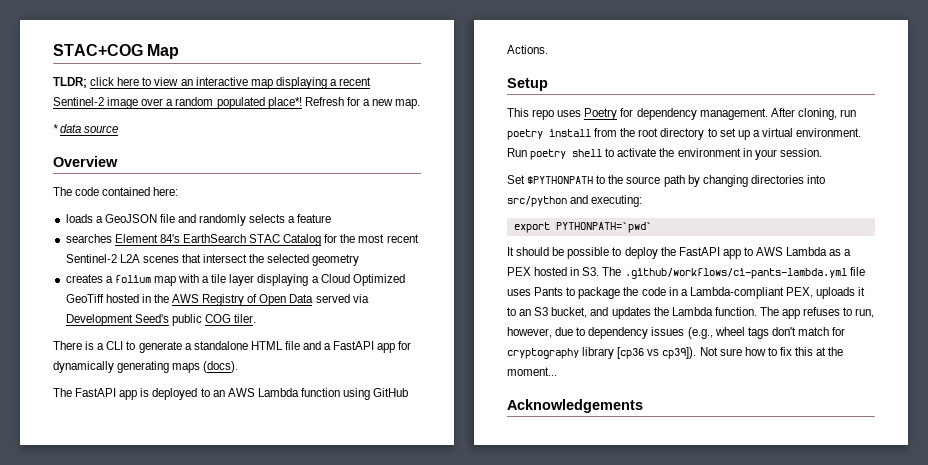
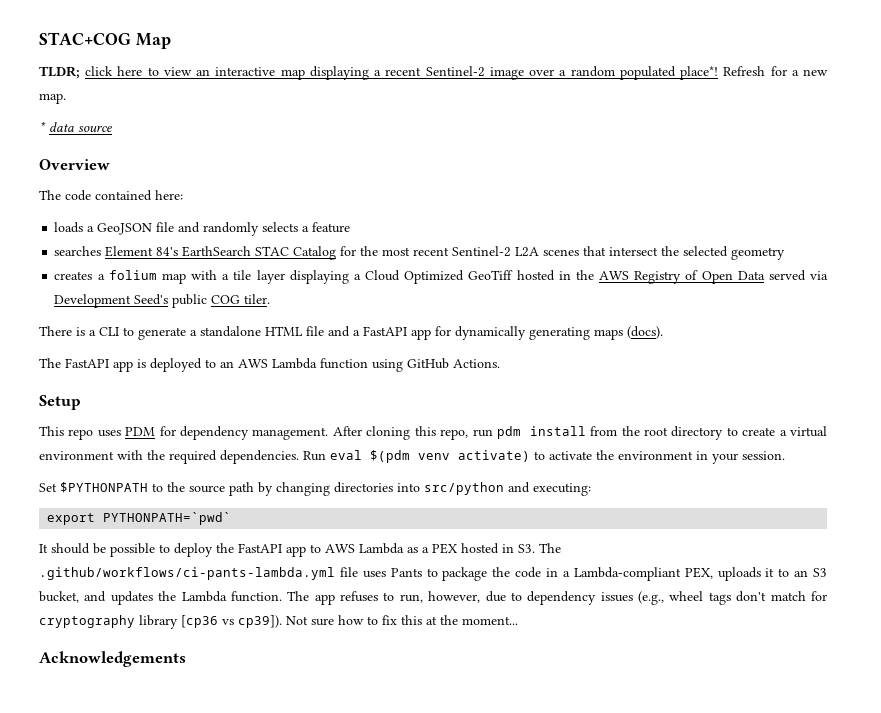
[584,108,618,120] Poetry -> [125,427,156,436] PDM
[797,108,856,120] [507,129,543,140] cloning, run poetry -> [366,426,521,440] cloning this repo, run pdm
[719,128,862,140] [507,148,603,160] set up a virtual environment. Run poetry shell -> [742,426,827,437] [39,450,530,464] create a virtual environment with the required dependencies. Run eval $(pdm venv activate)

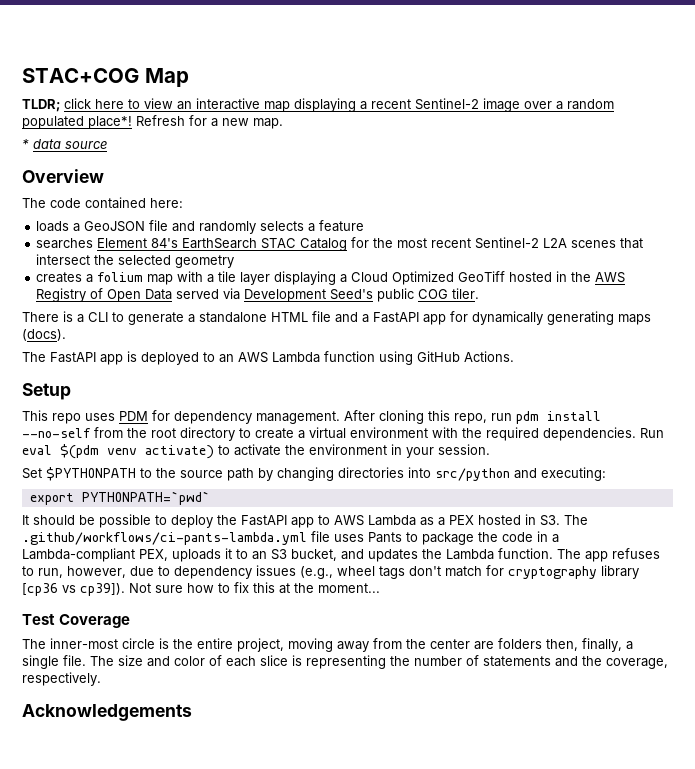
(586, 431) none -> [22,428,91,438] --no-self
(518, 620) none -> [22,614,131,628] [22,638,633,652] [22,655,668,669] [22,672,101,686] // Test Coverage // The inner-most circle is the entire project, moving away from the center are folders then, finally, a single file. The size and color of each slice is representing the number of statements and the coverage, respectively.

